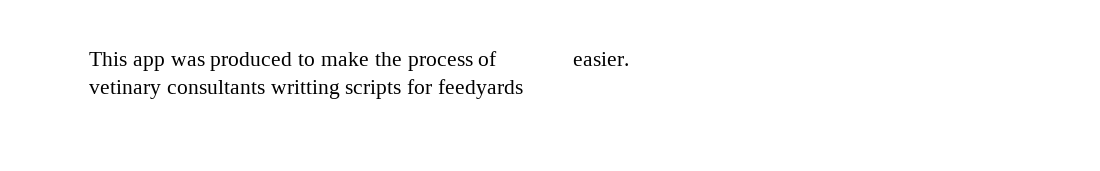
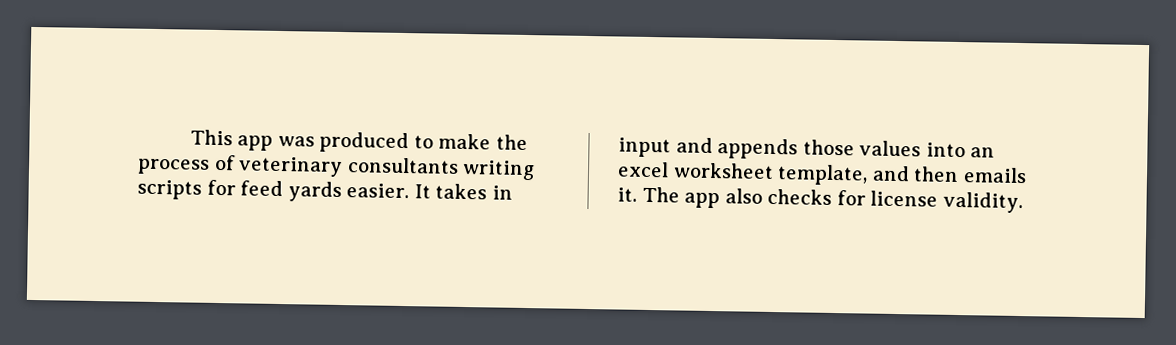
[89,79,524,99] [573,52,629,66] vetinary consultants writting scripts for feedyards easier. -> [238,156,536,181] [137,179,513,203] [618,137,996,160] [617,161,1027,186] [617,186,1023,214] veterinary consultants writing scripts for feed yards easier. It takes in input and appends those values into an excel worksheet template, and then emails it. The app also checks for license validity.

